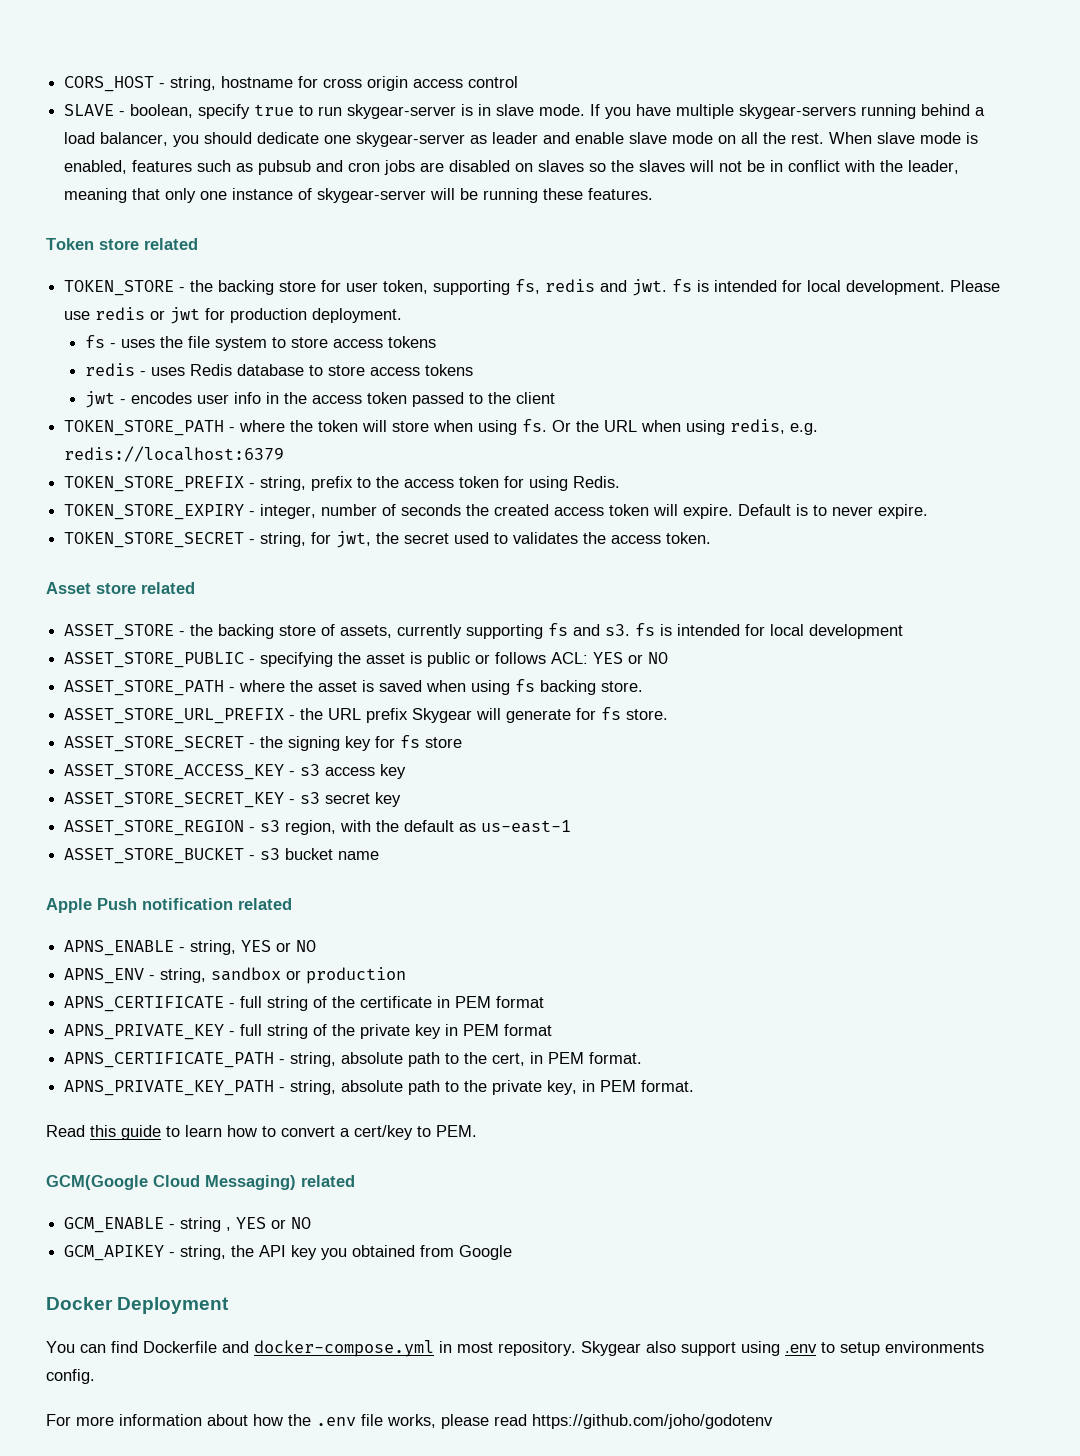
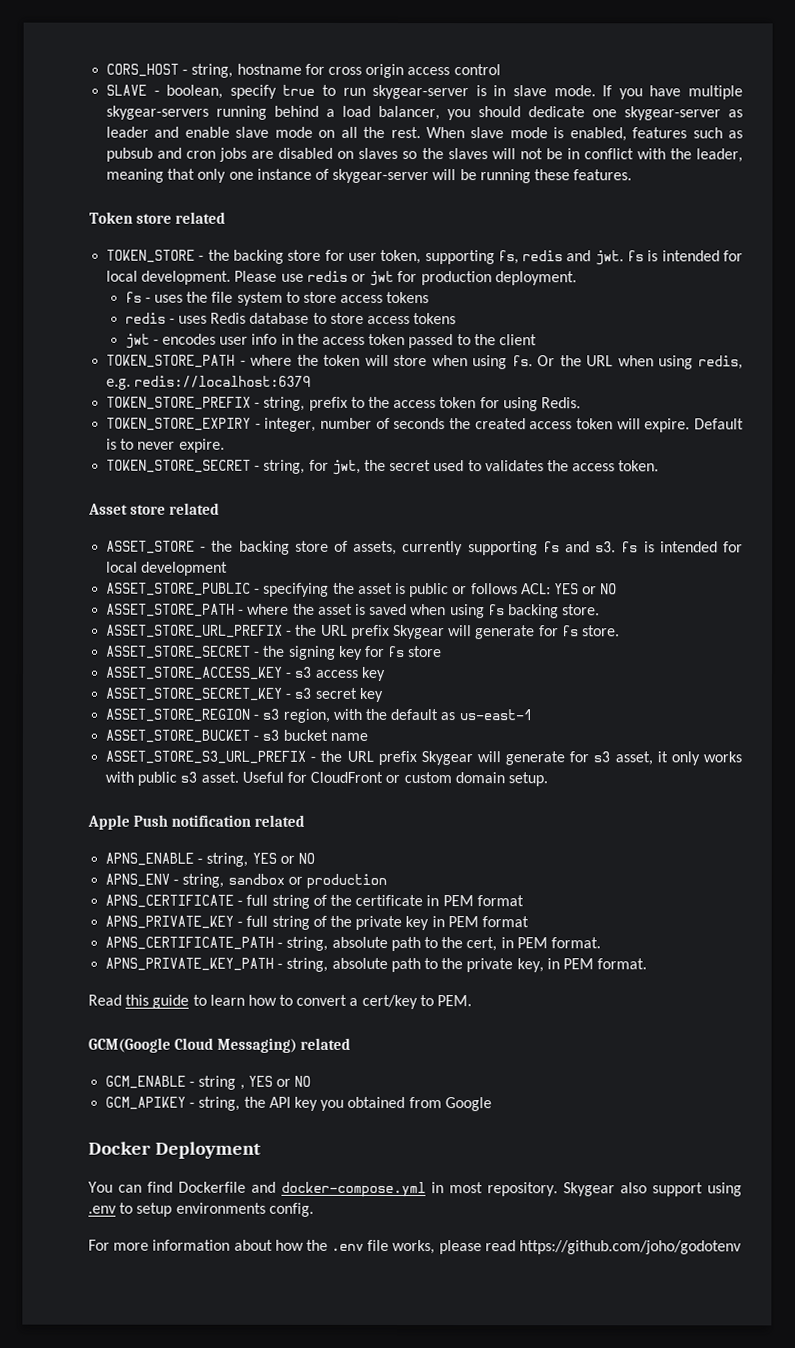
(380, 855) none -> [105,750,742,766] [105,771,548,787] // ASSET_STORE_S3_URL_PREFIX - the URL prefix Skygear will generate for s3 asset, it only works with public s3 asset. Useful for CloudFront or custom domain setup.

